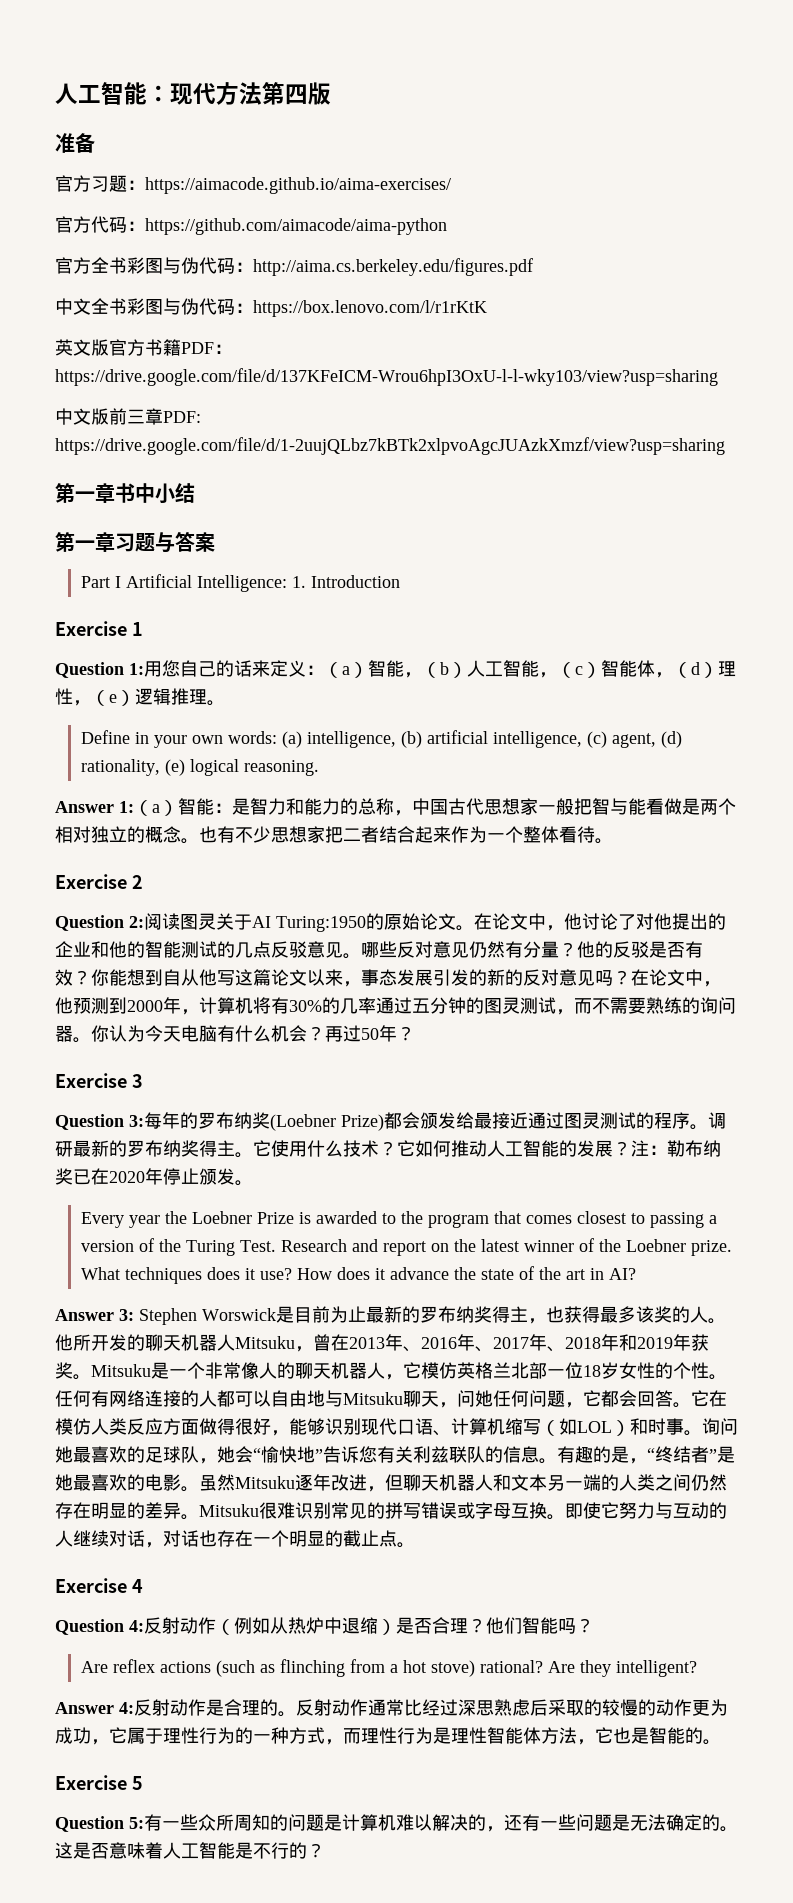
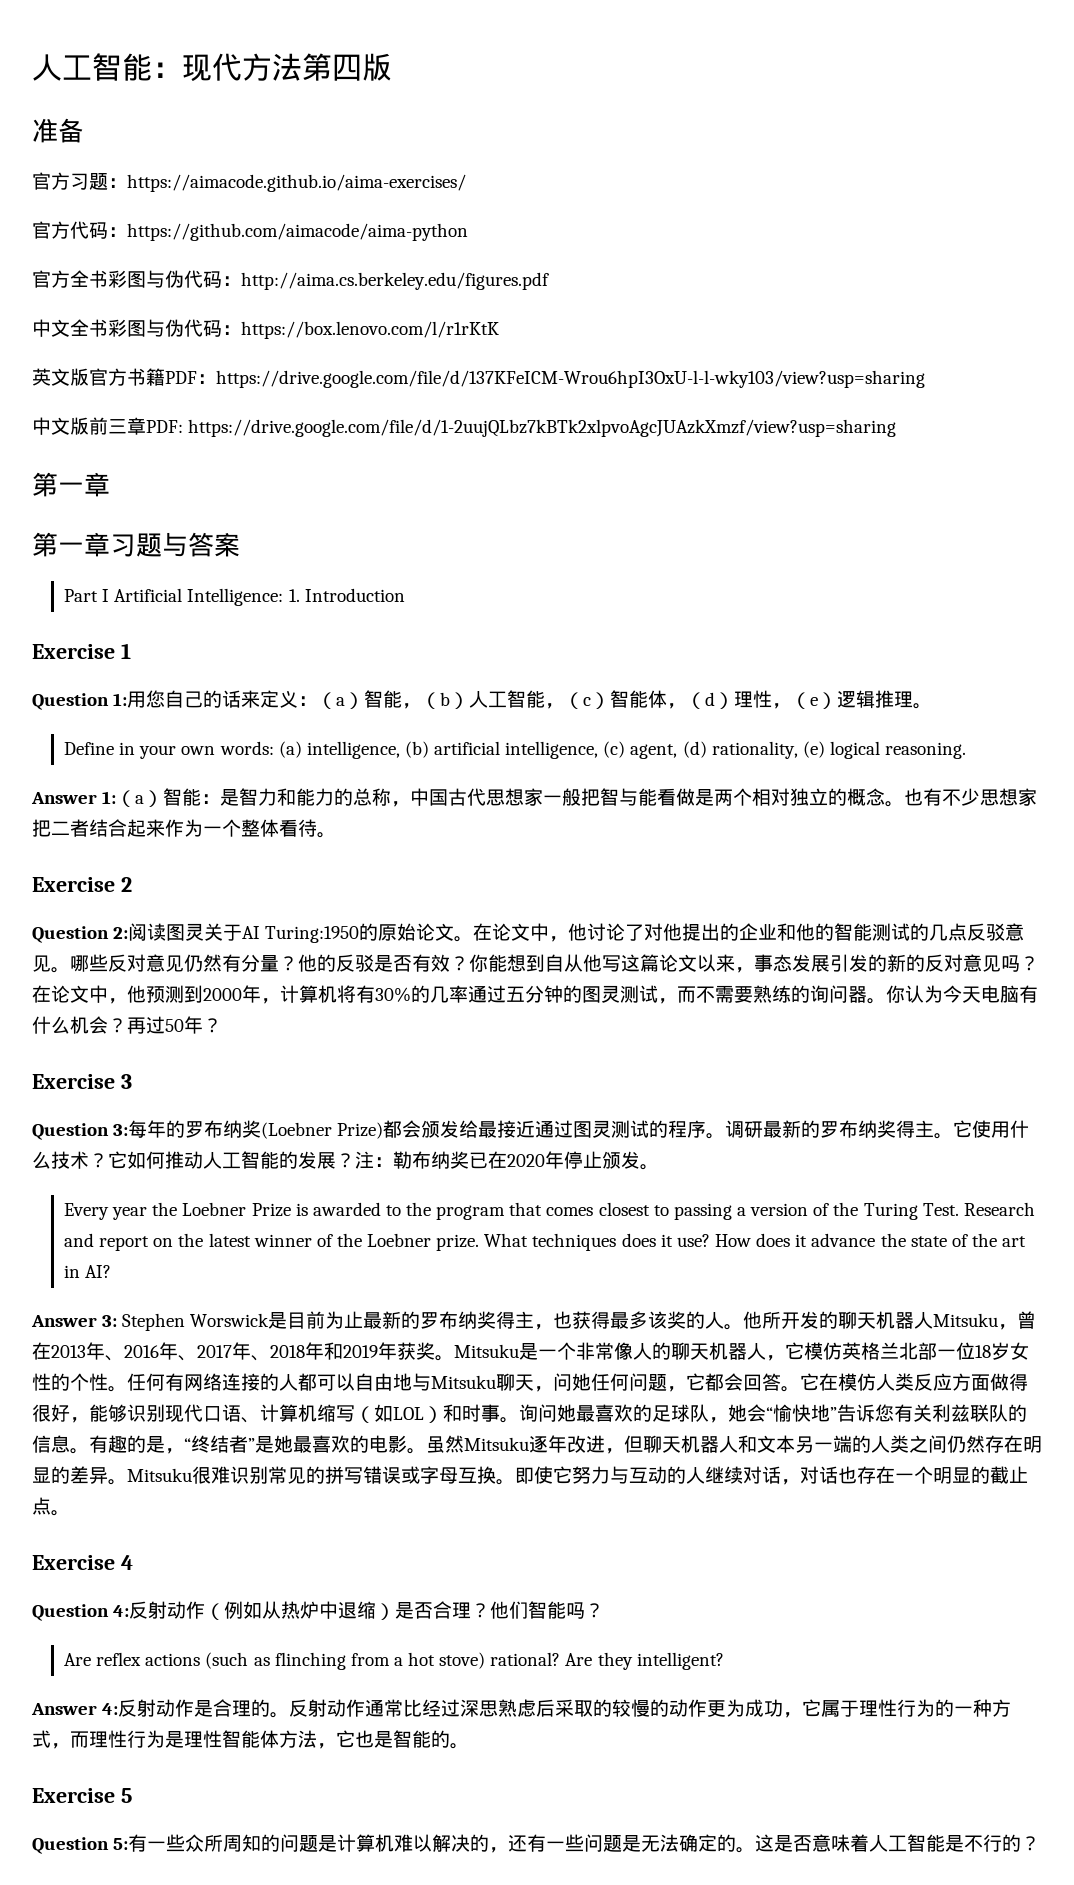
[115,483,195,504] 书中小结 -> (110, 484) none

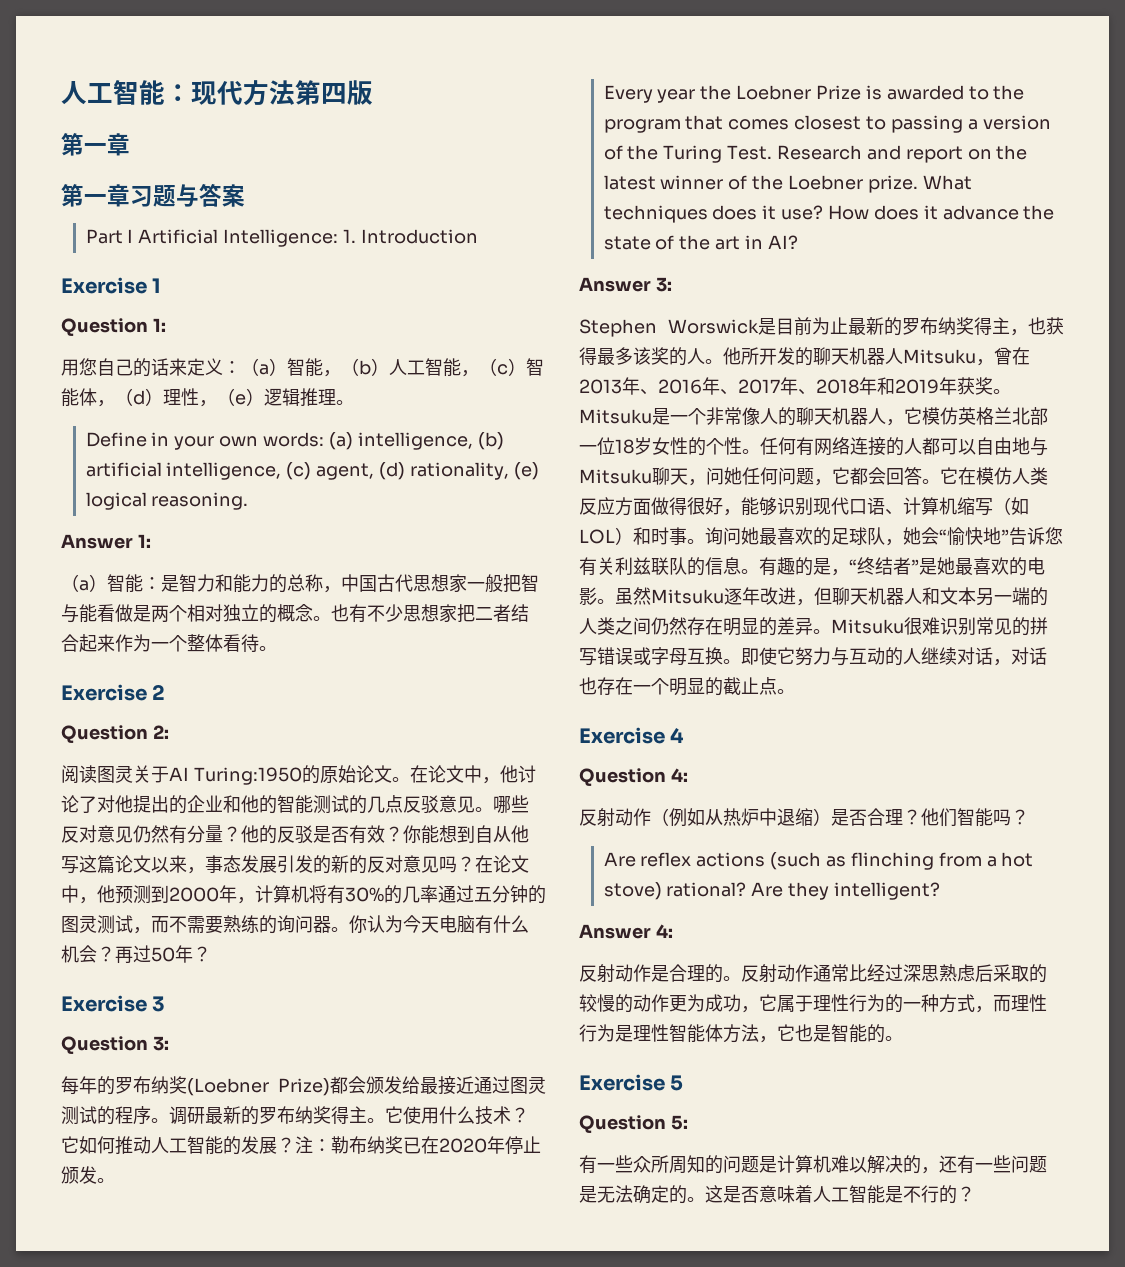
[32,118,84,143] [32,172,466,192] [32,221,468,241] [32,270,549,290] [32,319,499,339] [32,368,925,388] [32,417,897,437] // 准备 // 官方习题：https://aimacode.github.io/aima-exercises/ // 官方代码：https://github.com/aimacode/aima-python // 官方全书彩图与伪代码：http://aima.cs.berkeley.edu/figures.pdf // 中文全书彩图与伪代码：https://box.lenovo.com/l/r1rKtK // 英文版官方书籍PDF：https://drive.google.com/file/d/137KFeICM-Wrou6hpI3OxU-l-l-wky103/view?usp=sharing // 中文版前三章PDF: https://drive.google.com/file/d/1-2uujQLbz7kBTk2xlpvoAgcJUAzkXmzf/view?usp=sharing -> (373, 92) none
(128, 699) none -> (166, 325) //
(117, 797) none -> (151, 541) //
(129, 933) none -> (169, 732) //
(129, 1130) none -> (169, 1043) //
(118, 1321) none -> (672, 284) //
(130, 1611) none -> (688, 775) //
(119, 1709) none -> (673, 931) //
(129, 1844) none -> (688, 1122) //

